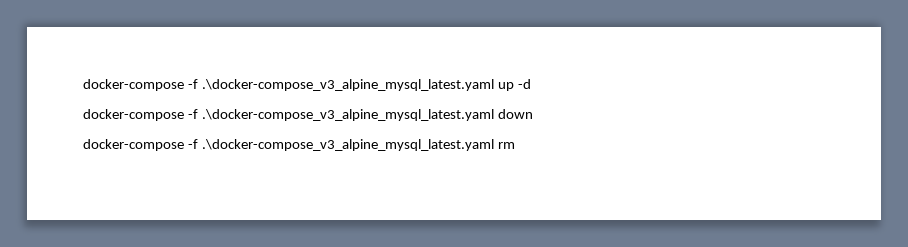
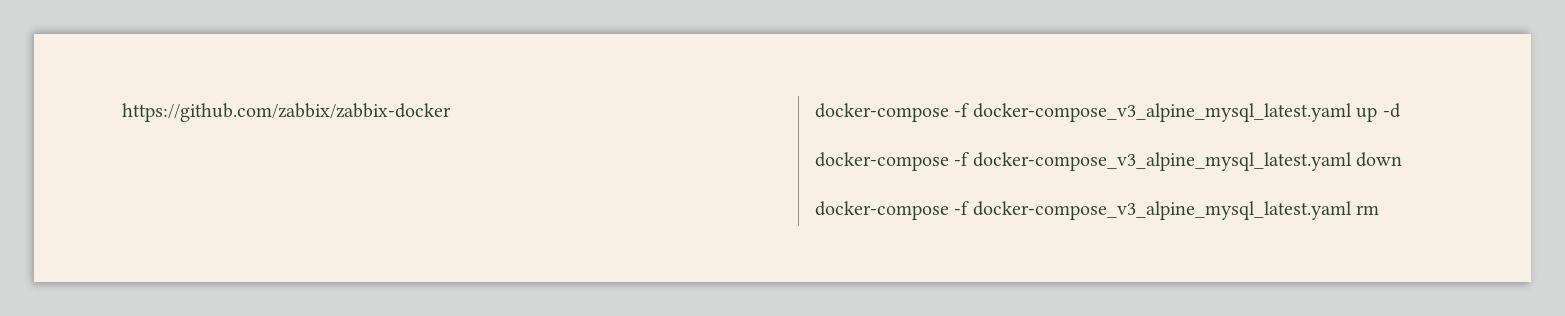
[83,79,494,91] docker-compose -f .\docker-compose_v3_alpine_mysql_latest.yaml -> [122,103,451,122] [815,103,1352,122] https://github.com/zabbix/zabbix-docker // docker-compose -f docker-compose_v3_alpine_mysql_latest.yaml
[201,109,494,121] .\docker-compose_v3_alpine_mysql_latest.yaml -> [972,152,1352,171] docker-compose_v3_alpine_mysql_latest.yaml
[201,139,494,151] .\docker-compose_v3_alpine_mysql_latest.yaml -> [972,201,1352,220] docker-compose_v3_alpine_mysql_latest.yaml

